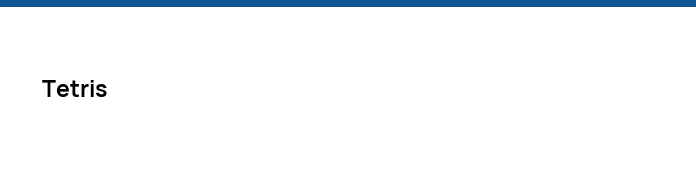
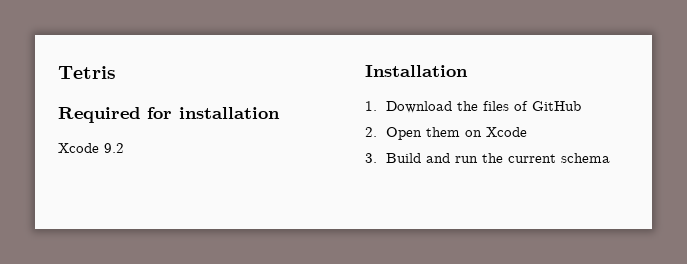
(107, 88) none -> [58,107,280,123] [58,143,124,153] [365,65,468,77] [365,101,581,113] [365,127,527,140] [365,153,610,163] // Required for installation // Xcode 9.2 // Installation // 1. Download the files of GitHub // 2. Open them on Xcode // 3. Build and run the current schema

